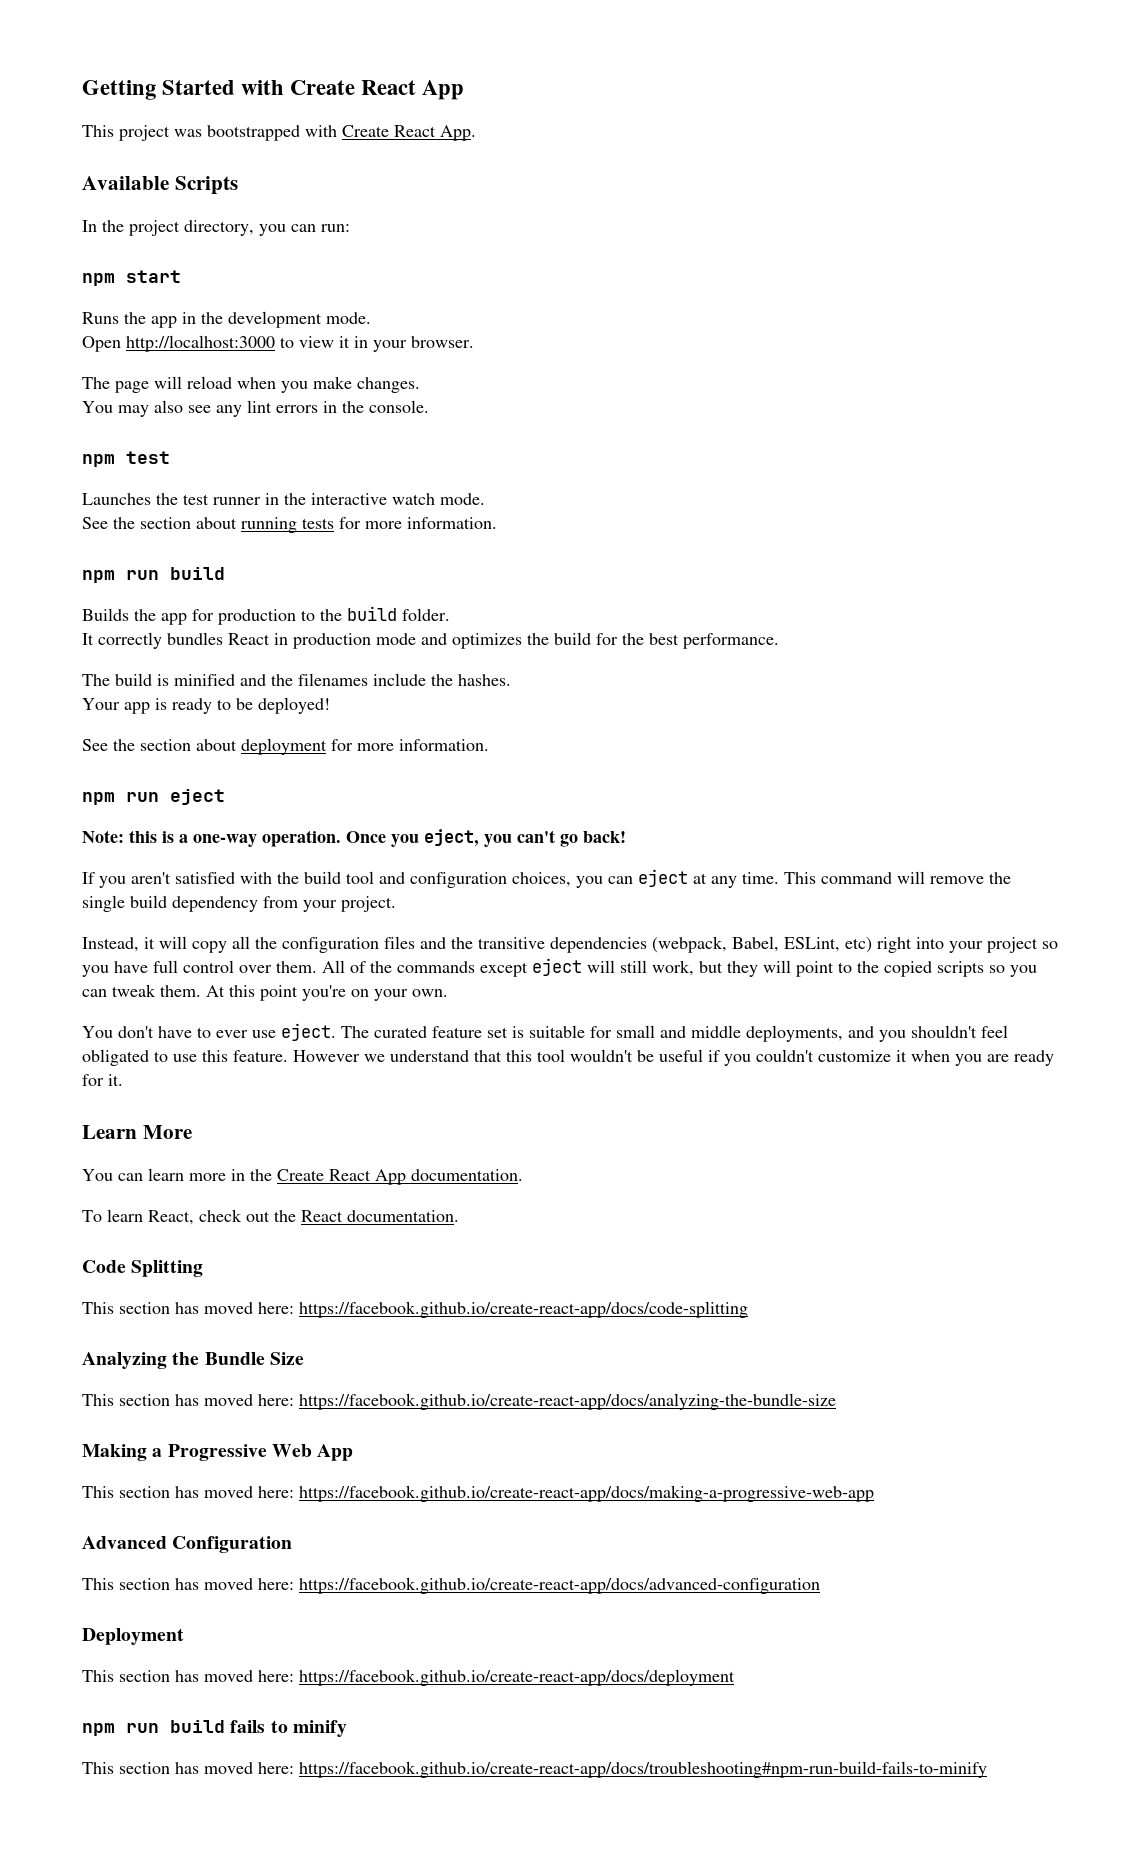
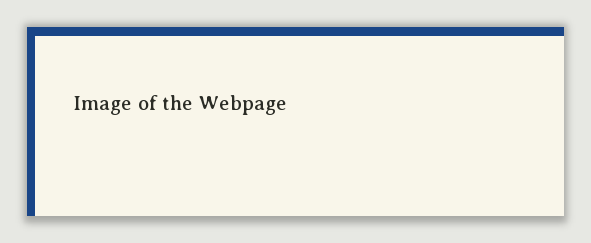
[82,80,465,100] [82,125,476,141] [82,176,238,195] [82,220,350,236] [82,270,181,286] [82,311,371,328] [82,335,474,352] [82,376,420,393] [82,400,429,417] [82,451,170,467] [82,493,485,505] [82,517,497,533] [82,567,225,583] [82,606,450,625] [82,632,779,649] [82,673,511,686] [82,697,330,714] [82,738,489,755] [82,789,225,805] [82,829,626,847] [82,869,1011,888] [82,895,396,912] [82,936,1058,953] [82,958,1037,977] [82,984,448,1001] [82,1023,1008,1042] [82,1049,1054,1066] [82,1074,123,1086] [82,1125,192,1139] [82,1168,523,1185] [82,1209,459,1225] [82,1260,204,1277] [82,1301,748,1318] [82,1352,304,1369] [82,1393,836,1410] [82,1444,354,1461] [82,1485,874,1502] [82,1536,293,1553] [82,1577,820,1594] [82,1628,184,1645] [82,1669,735,1686] [82,1720,347,1737] [82,1761,987,1778] Getting Started with Create React App // This project was bootstrapped with Create React App. // Available Scripts // In the project directory, you can run: // npm start // Runs the app in the development mode. // Open http://localhost:3000 to view it in your browser. // The page will reload when you make changes. // You may also see any lint errors in the console. // npm test // Launches the test runner in the interactive watch mode. // See the section about running tests for more information. // npm run build // Builds the app for production to the build folder. // It correctly bundles React in production mode and optimizes the build for the best performance. // The build is minified and the filenames include the hashes. // Your app is ready to be deployed! // See the section about deployment for more information. // npm run eject // Note: this is a one-way operation. Once you eject, you can't go back! // If you aren't satisfied with the build tool and configuration choices, you can eject at any time. This command will remove the single build dependency from your project. // Instead, it will copy all the configuration files and the transitive dependencies (webpack, Babel, ESLint, etc) right into your project so you have full control over them. All of the commands except eject will still work, but they will point to the copied scripts so you can tweak them. At this point you're on your own. // You don't have to ever use eject. The curated feature set is suitable for small and middle deployments, and you shouldn't feel obligated to use this feature. However we understand that this tool wouldn't be useful if you couldn't customize it when you are ready for it. // Learn More // You can learn more in the Create React App documentation. // To learn React, check out the React documentation. // Code Splitting // This section has moved here: https://facebook.github.io/create-react-app/docs/code-splitting // Analyzing the Bundle Size // This section has moved here: https://facebook.github.io/create-react-app/docs/analyzing-the-bundle-size // Making a Progressive Web App // This section has moved here: https://facebook.github.io/create-react-app/docs/making-a-progressive-web-app // Advanced Configuration // This section has moved here: https://facebook.github.io/create-react-app/docs/advanced-configuration // Deployment // This section has moved here: https://facebook.github.io/create-react-app/docs/deployment // npm run build fails to minify // This section has moved here: https://facebook.github.io/create-react-app/docs/troubleshooting#npm-run-build-fails-to-minify -> [73,95,287,115] Image of the Webpage

